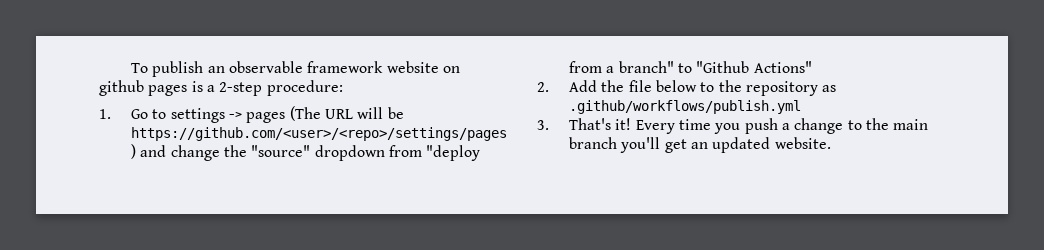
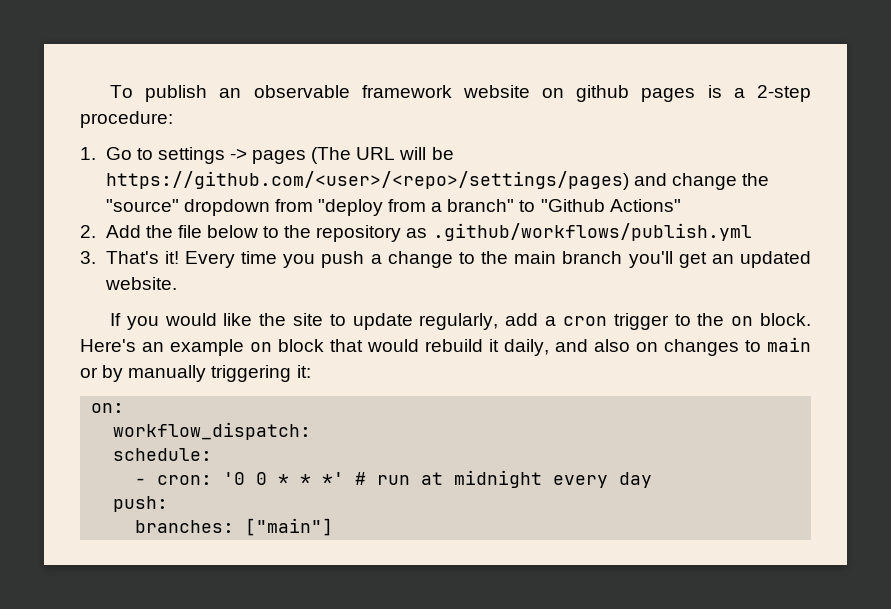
(831, 143) none -> [109,313,812,330] [80,337,811,356] [80,365,311,382] [91,403,125,413] [113,422,312,440] [113,448,213,461] [135,470,653,488] [113,496,169,512] [135,518,334,536] // If you would like the site to update regularly, add a cron trigger to the on block. Here's an example on block that would rebuild it daily, and also on changes to main or by manually triggering it: // on: // workflow_dispatch: // schedule: // - cron: '0 0 * * *' # run at midnight every day // push: // branches: ["main"]

